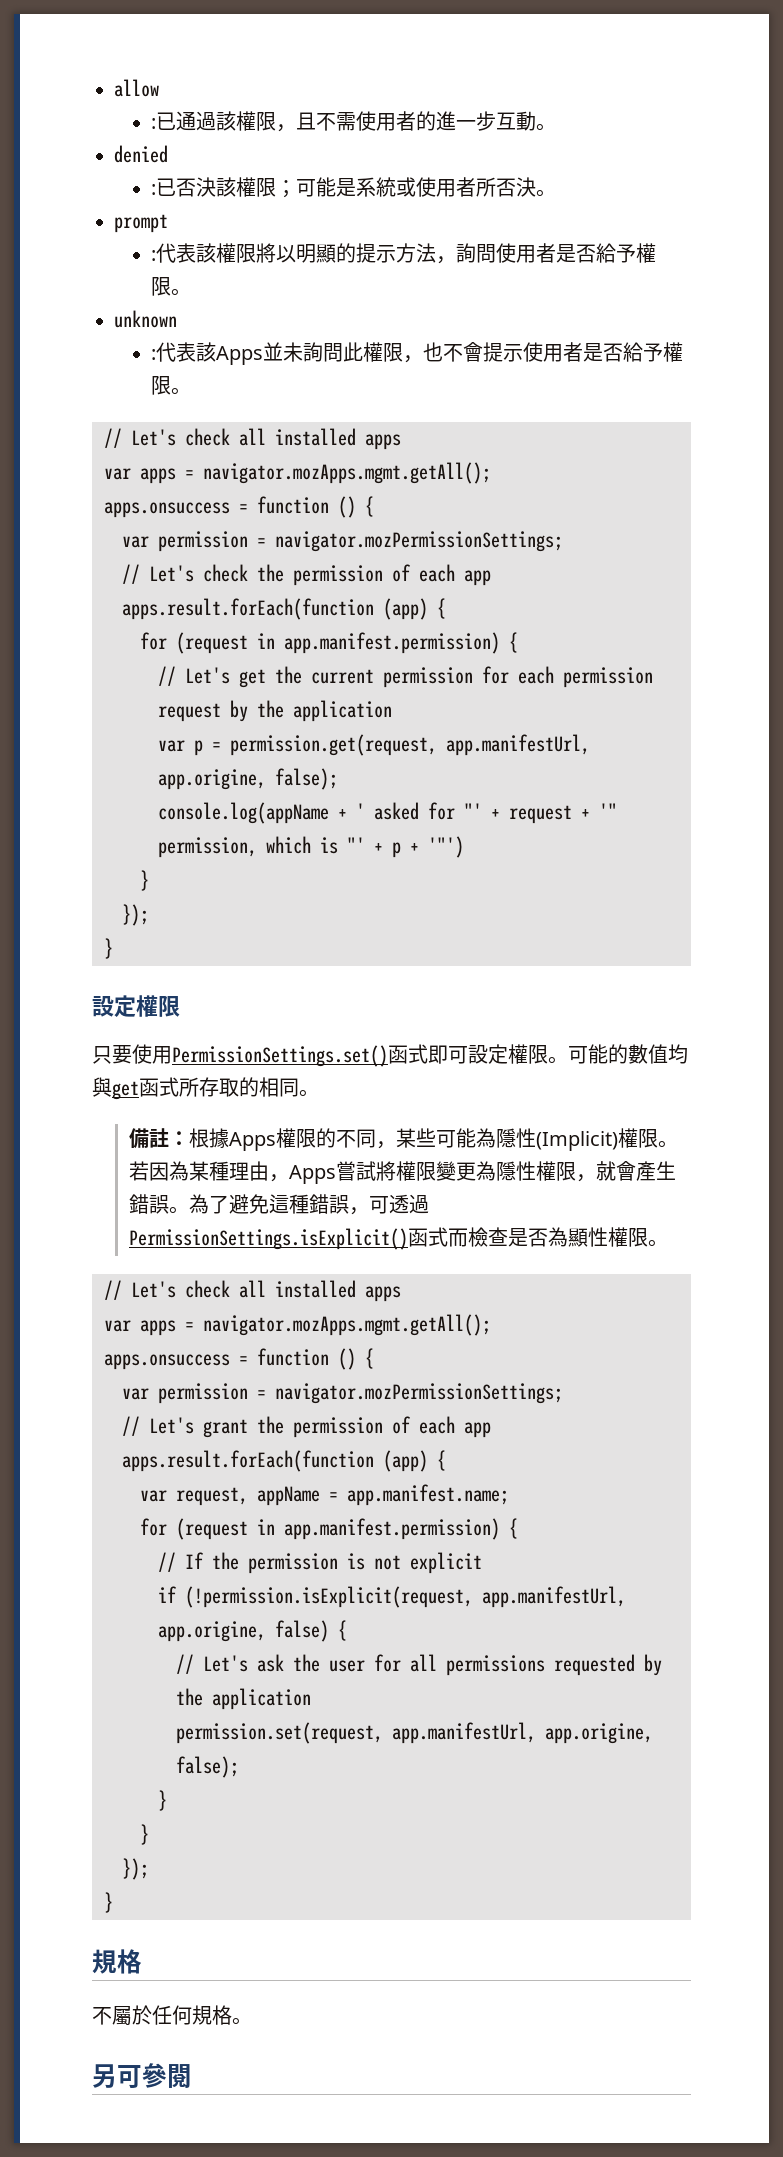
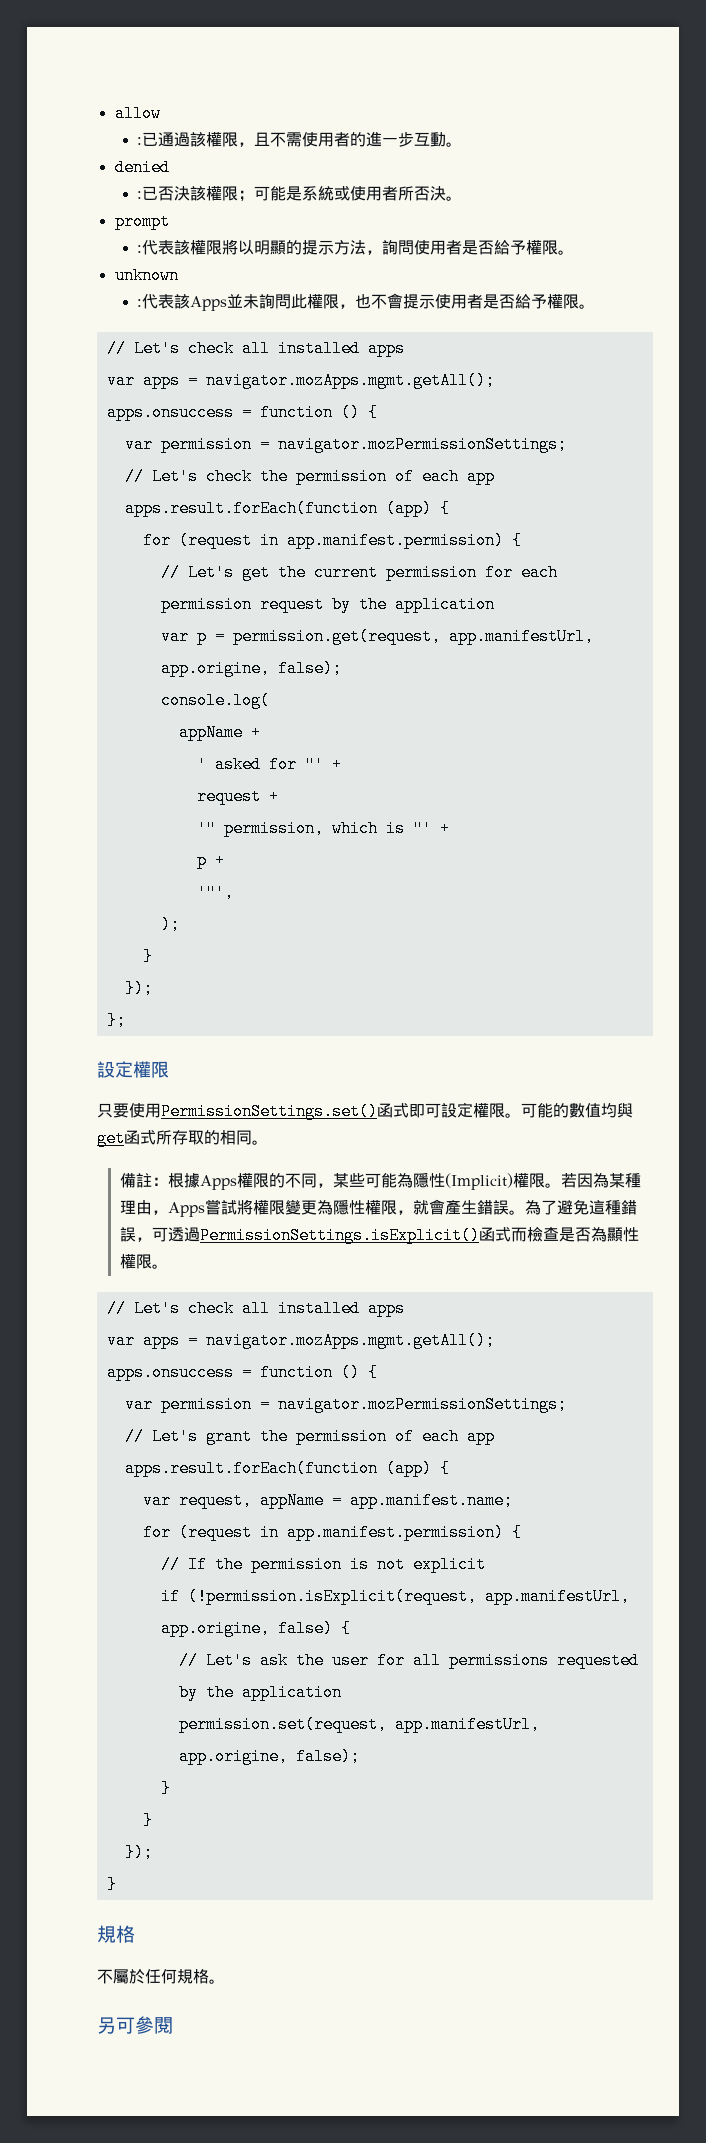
[158,802,347,824] console.log(appName + -> [160,692,270,709] [178,724,261,741] console.log( // appName + //
(500, 814) none -> (342, 764) //
(590, 814) none -> (279, 796) //
(383, 848) none -> (450, 828) //
[428,836,464,858] [140,870,149,891] [122,904,149,926] [104,938,113,959] '"') // } // }); // } -> [196,884,234,901] [160,916,180,933] [142,948,153,965] [124,980,153,997] [106,1012,126,1029] // '"', // ); // } // }); // };

